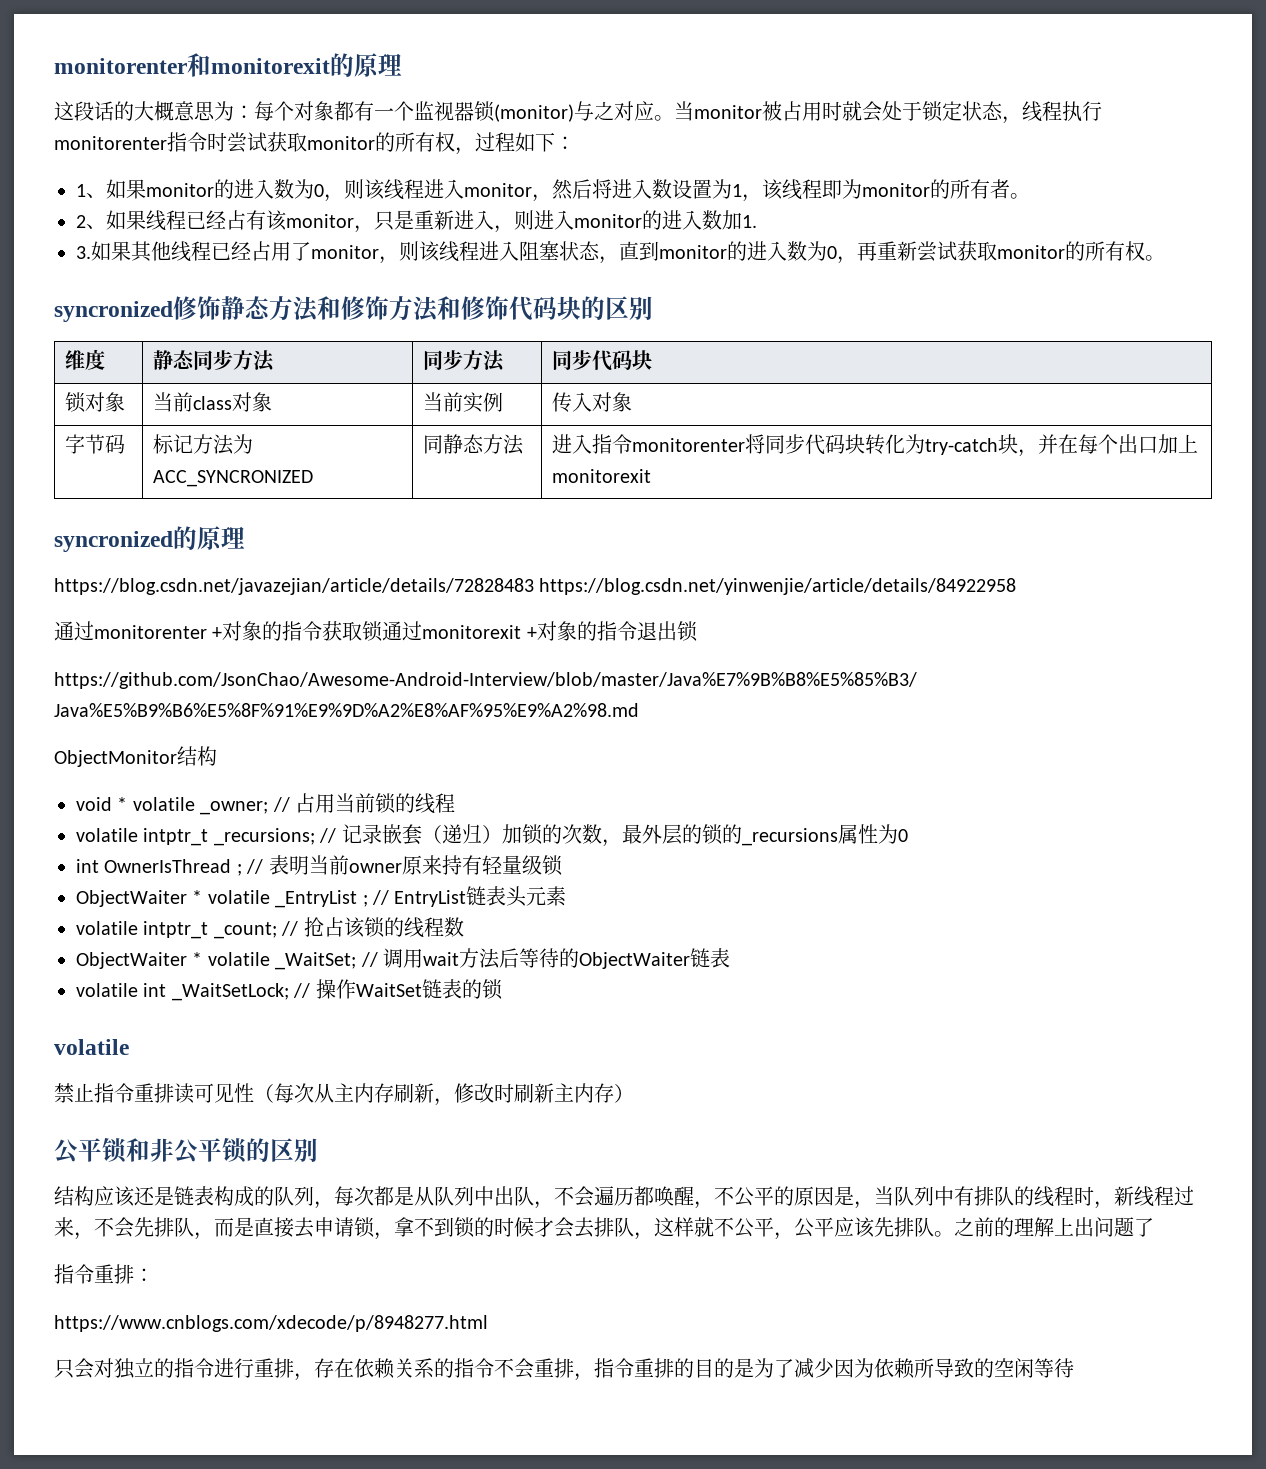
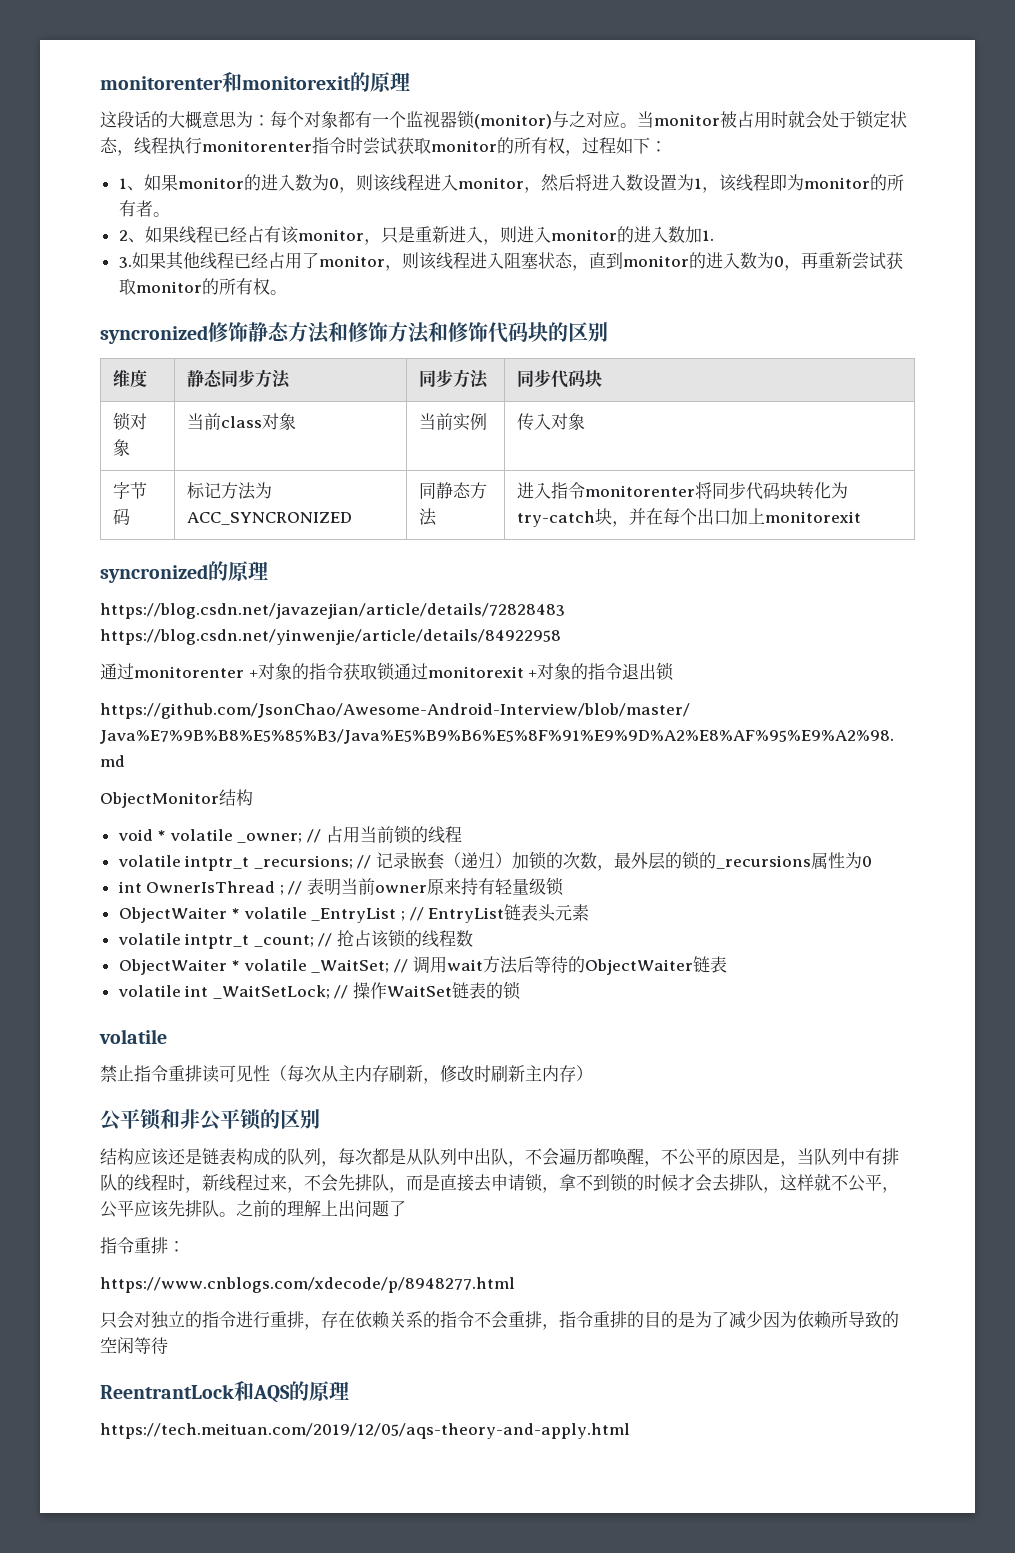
(1074, 1368) none -> [100,1381,349,1403] [100,1423,630,1439] // ReentrantLock和AQS的原理 // https://tech.meituan.com/2019/12/05/aqs-theory-and-apply.html

